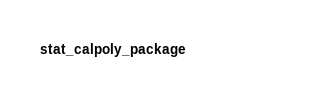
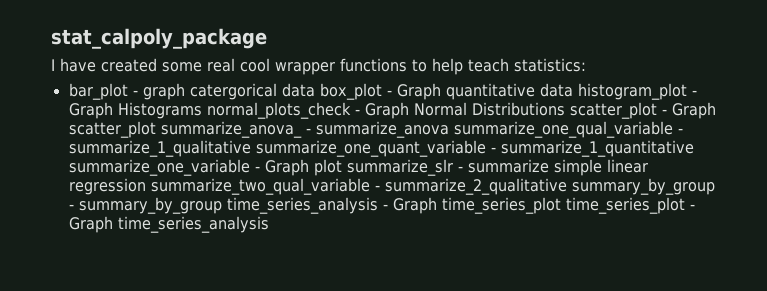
(186, 50) none -> [51,58,586,75] [68,83,697,100] [68,102,716,119] [68,121,683,138] [68,140,694,157] [68,159,648,176] [68,178,715,195] [68,197,695,214] [68,216,269,233] // I have created some real cool wrapper functions to help teach statistics: // bar_plot - graph catergorical data box_plot - Graph quantitative data histogram_plot - Graph Histograms normal_plots_check - Graph Normal Distributions scatter_plot - Graph scatter_plot summarize_anova_ - summarize_anova summarize_one_qual_variable - summarize_1_qualitative summarize_one_quant_variable - summarize_1_quantitative summarize_one_variable - Graph plot summarize_slr - summarize simple linear regression summarize_two_qual_variable - summarize_2_qualitative summary_by_group - summary_by_group time_series_analysis - Graph time_series_plot time_series_plot - Graph time_series_analysis

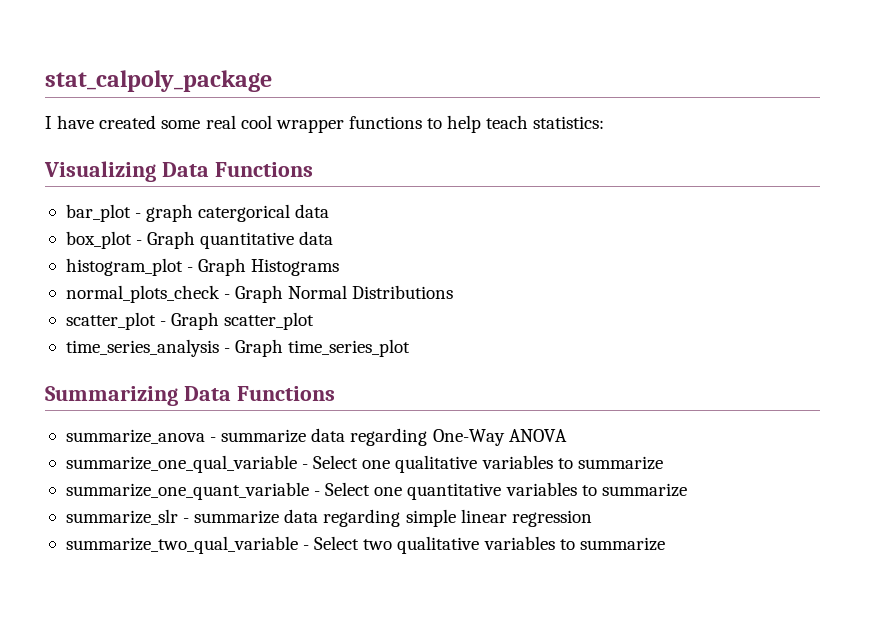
(586, 65) none -> [44,161,313,182] // Visualizing Data Functions
(315, 90) none -> (330, 211) //
(573, 90) none -> (334, 238) //
(202, 110) none -> (340, 267) //
(565, 109) none -> (454, 292) //
[160,121,683,138] [68,140,694,157] [68,159,648,176] [68,178,715,195] [68,197,695,214] [68,216,269,233] summarize_anova_ - summarize_anova summarize_one_qual_variable - summarize_1_qualitative summarize_one_quant_variable - summarize_1_quantitative summarize_one_variable - Graph plot summarize_slr - summarize simple linear regression summarize_two_qual_variable - summarize_2_qualitative summary_by_group - summary_by_group time_series_analysis - Graph time_series_plot time_series_plot - Graph time_series_analysis -> [65,339,411,357] [45,386,335,406] [65,428,567,446] [65,455,663,473] [65,482,687,500] [65,509,592,527] [65,536,665,554] // time_series_analysis - Graph time_series_plot // Summarizing Data Functions // summarize_anova - summarize data regarding One-Way ANOVA // summarize_one_qual_variable - Select one qualitative variables to summarize // summarize_one_quant_variable - Select one quantitative variables to summarize // summarize_slr - summarize data regarding simple linear regression // summarize_two_qual_variable - Select two qualitative variables to summarize

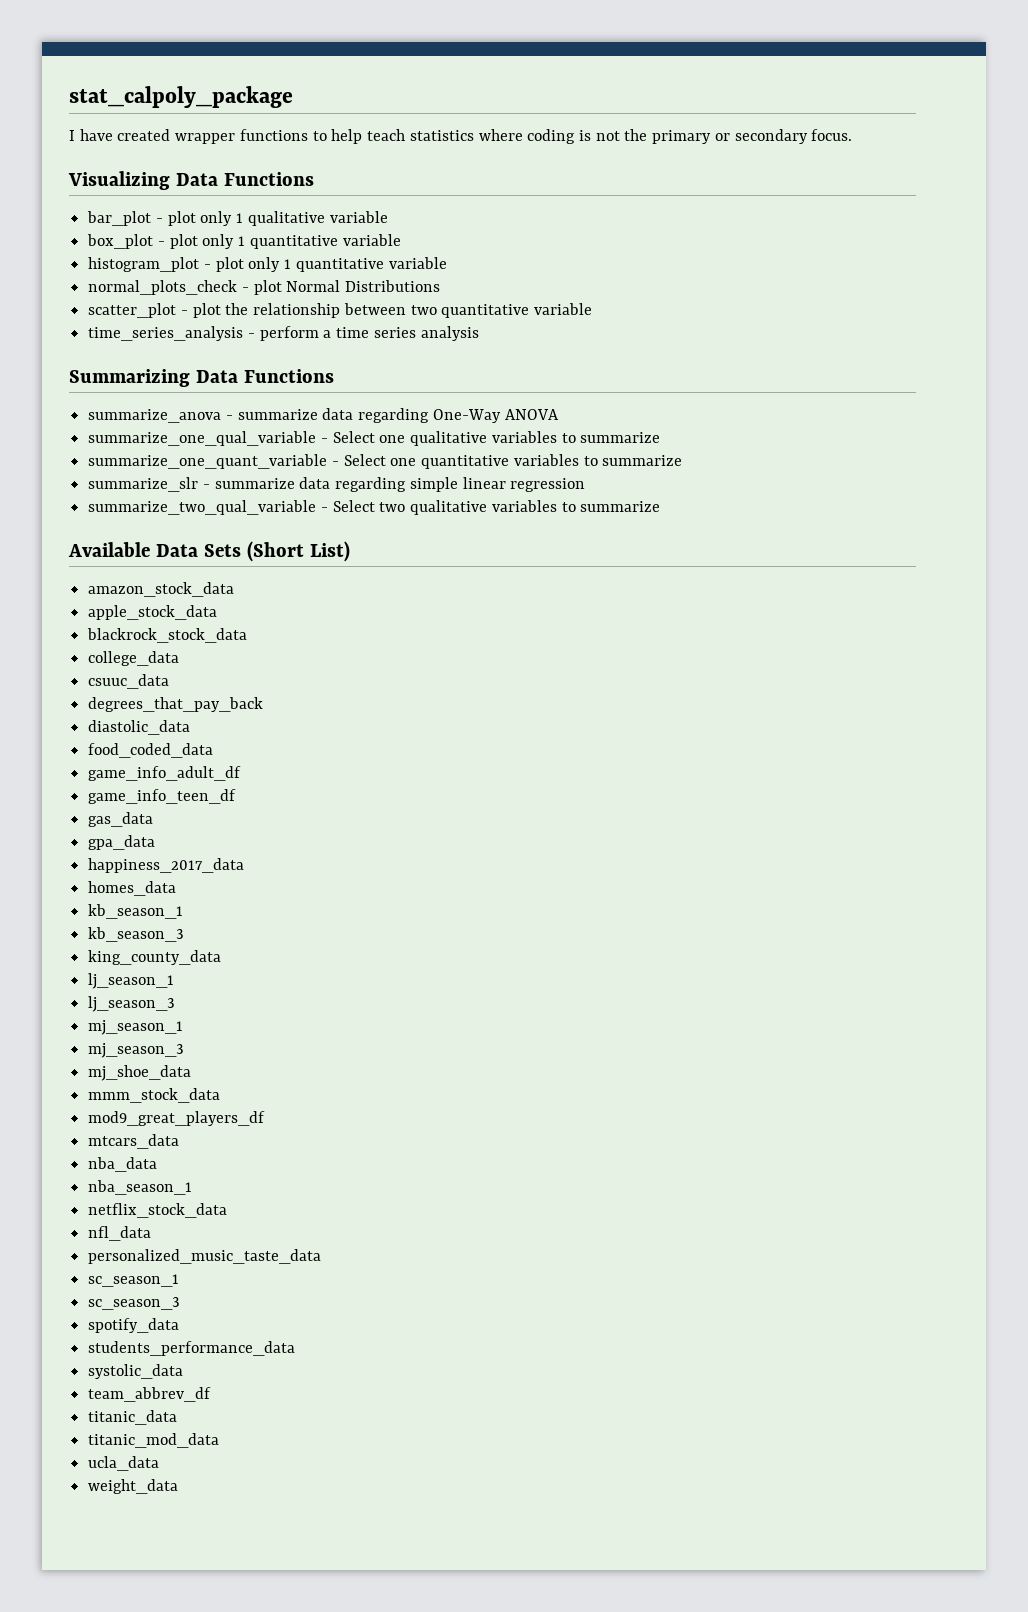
[161,115,272,129] some real cool -> (171, 135) none
[533,116,605,129] statistics: -> [409,129,853,144] statistics where coding is not the primary or secondary focus.
[146,204,330,222] [65,231,334,249] [65,258,340,276] graph catergorical data // box_plot - Graph quantitative data // histogram_plot - Graph Histograms -> [167,211,388,226] [87,234,401,249] [88,257,447,272] plot only 1 qualitative variable // box_plot - plot only 1 quantitative variable // histogram_plot - plot only 1 quantitative variable
[235,285,284,303] Graph -> [253,280,282,295] plot
[171,312,315,330] [65,339,411,357] Graph scatter_plot // time_series_analysis - Graph time_series_plot -> [192,303,593,318] [88,326,479,341] plot the relationship between two quantitative variable // time_series_analysis - perform a time series analysis
(665, 544) none -> [68,541,350,562] [88,582,235,597] [88,605,218,620] [87,628,248,643] [88,651,180,666] [88,674,170,689] [88,697,264,712] [88,720,191,735] [88,743,214,758] [88,766,242,781] [88,789,237,804] [88,812,154,827] [88,835,156,850] [88,858,245,873] [88,881,177,896] [88,904,184,919] [88,927,185,942] [88,950,222,965] [88,973,175,989] [88,996,176,1012] [88,1020,184,1035] [88,1043,185,1058] [88,1065,192,1081] [88,1088,221,1103] [88,1111,266,1126] [88,1134,180,1149] [88,1157,158,1172] [88,1180,193,1195] [88,1203,228,1218] [88,1226,152,1241] [88,1249,322,1264] [88,1274,180,1287] [88,1297,181,1310] [88,1318,180,1333] [88,1341,296,1356] [88,1364,184,1379] [88,1387,212,1402] [88,1410,178,1425] [88,1433,220,1448] [88,1456,160,1471] [88,1479,179,1494] // Available Data Sets (Short List) // amazon_stock_data // apple_stock_data // blackrock_stock_data // college_data // csuuc_data // degrees_that_pay_back // diastolic_data // food_coded_data // game_info_adult_df // game_info_teen_df // gas_data // gpa_data // happiness_2017_data // homes_data // kb_season_1 // kb_season_3 // king_county_data // lj_season_1 // lj_season_3 // mj_season_1 // mj_season_3 // mj_shoe_data // mmm_stock_data // mod9_great_players_df // mtcars_data // nba_data // nba_season_1 // netflix_stock_data // nfl_data // personalized_music_taste_data // sc_season_1 // sc_season_3 // spotify_data // students_performance_data // systolic_data // team_abbrev_df // titanic_data // titanic_mod_data // ucla_data // weight_data

